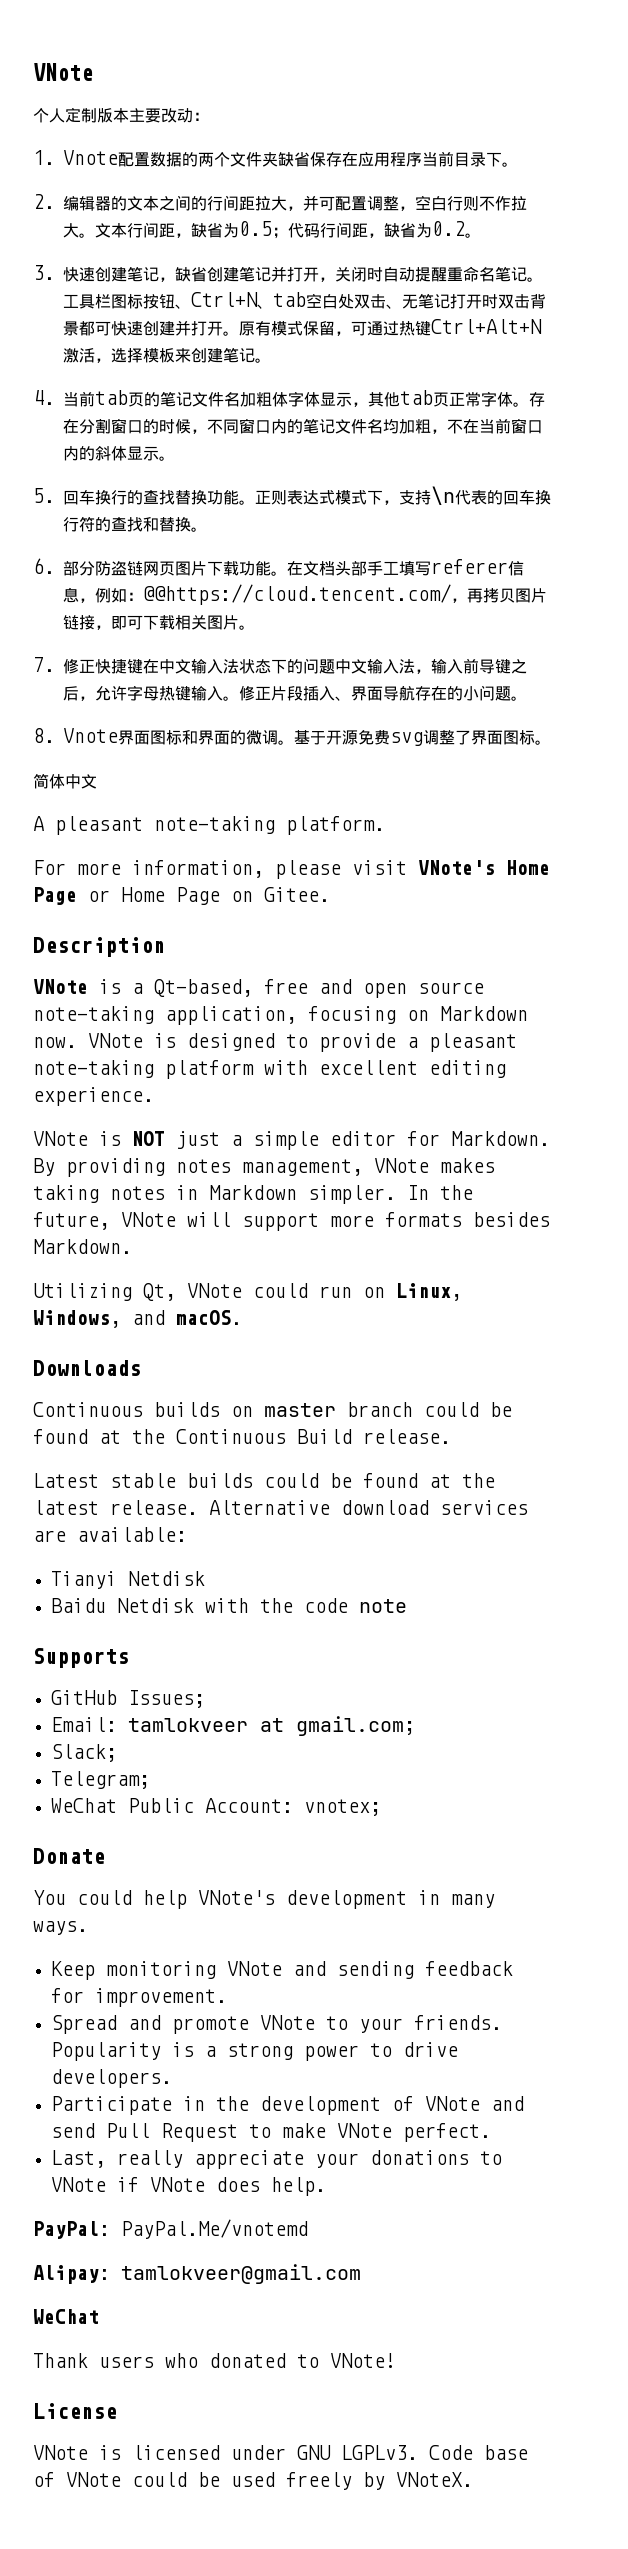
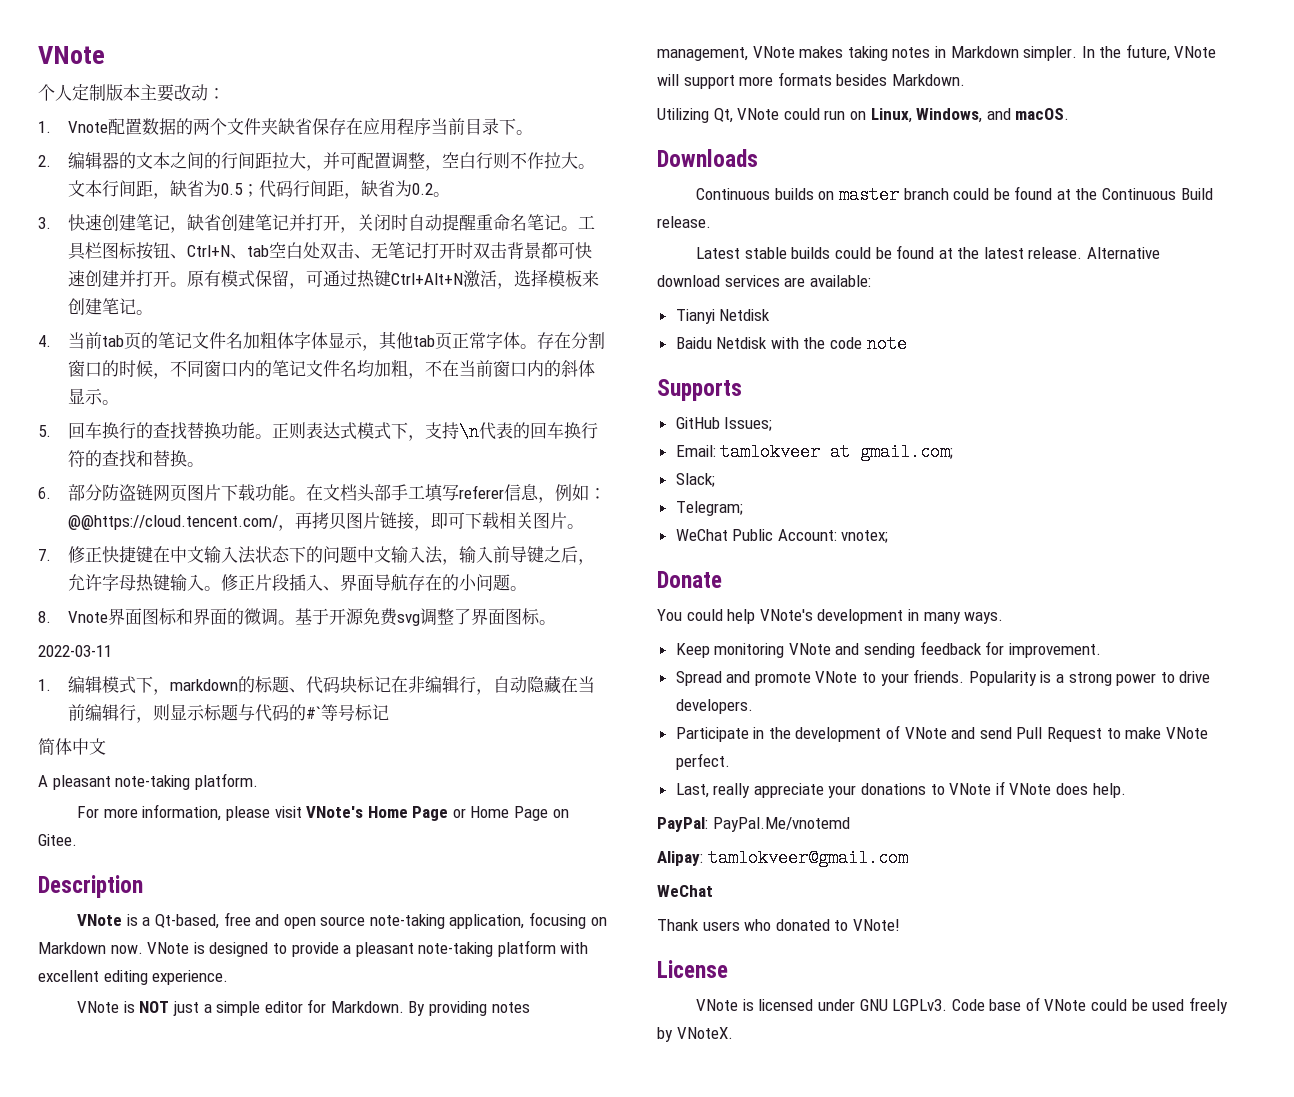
(551, 742) none -> [38,645,112,657] [38,676,595,695] [67,704,389,723] // 2022-03-11 // 1.编辑模式下，markdown的标题、代码块标记在非编辑行，自动隐藏在当前编辑行，则显示标题与代码的#`等号标记

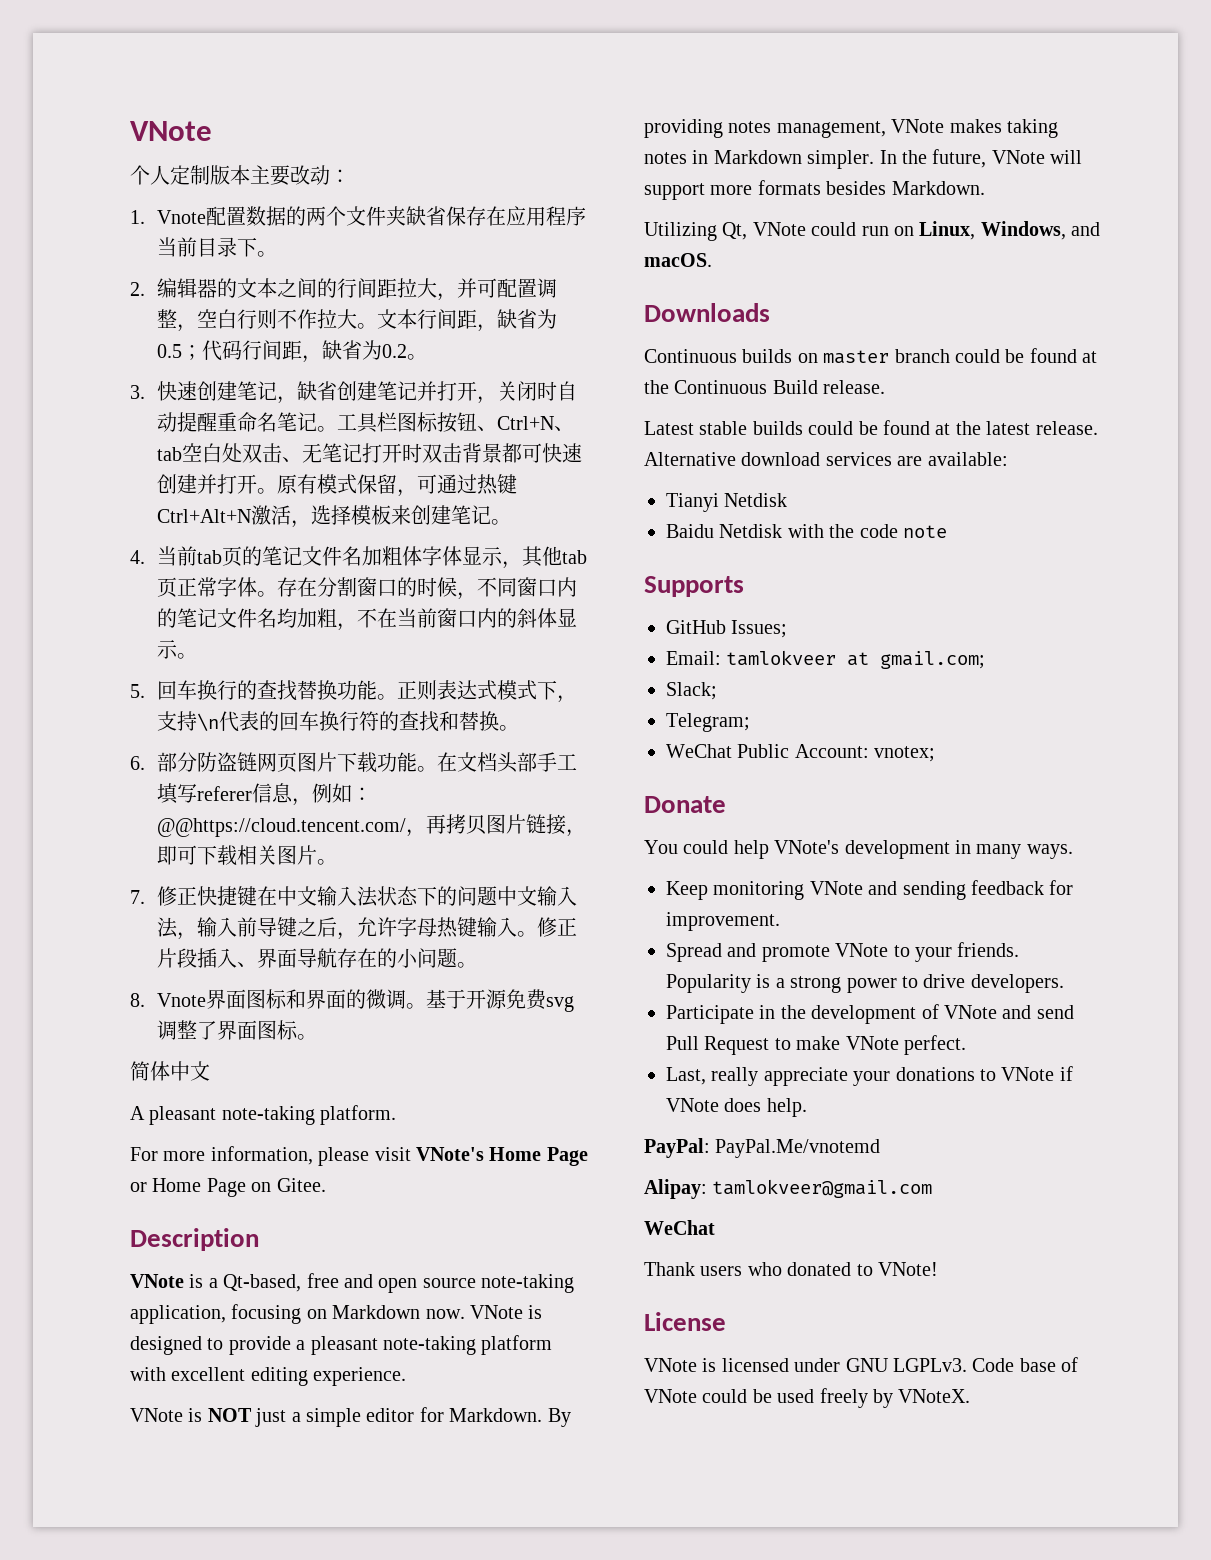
[38,645,112,657] [38,676,595,695] [67,704,389,723] // 2022-03-11 // 1.编辑模式下，markdown的标题、代码块标记在非编辑行，自动隐藏在当前编辑行，则显示标题与代码的#`等号标记 -> (318, 1037) none

